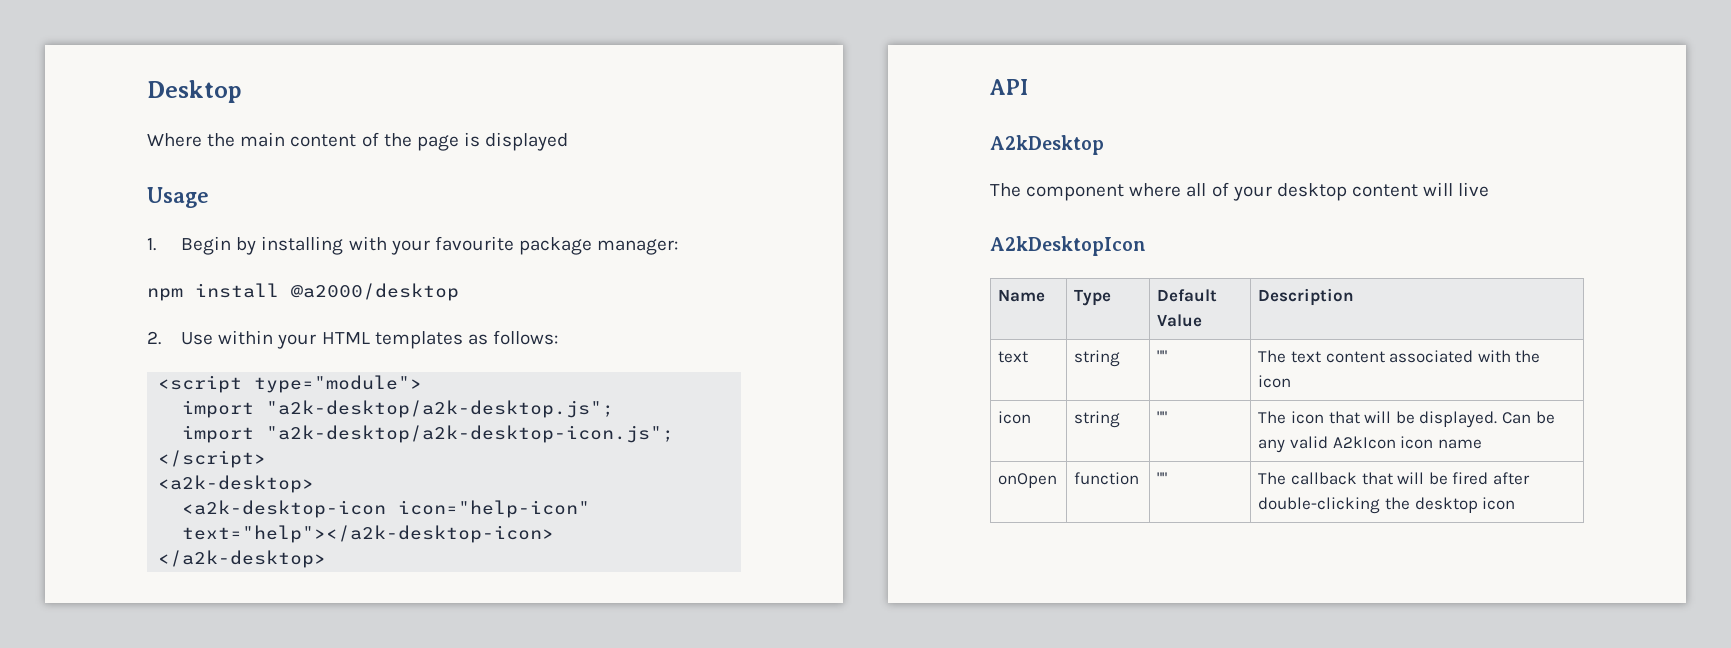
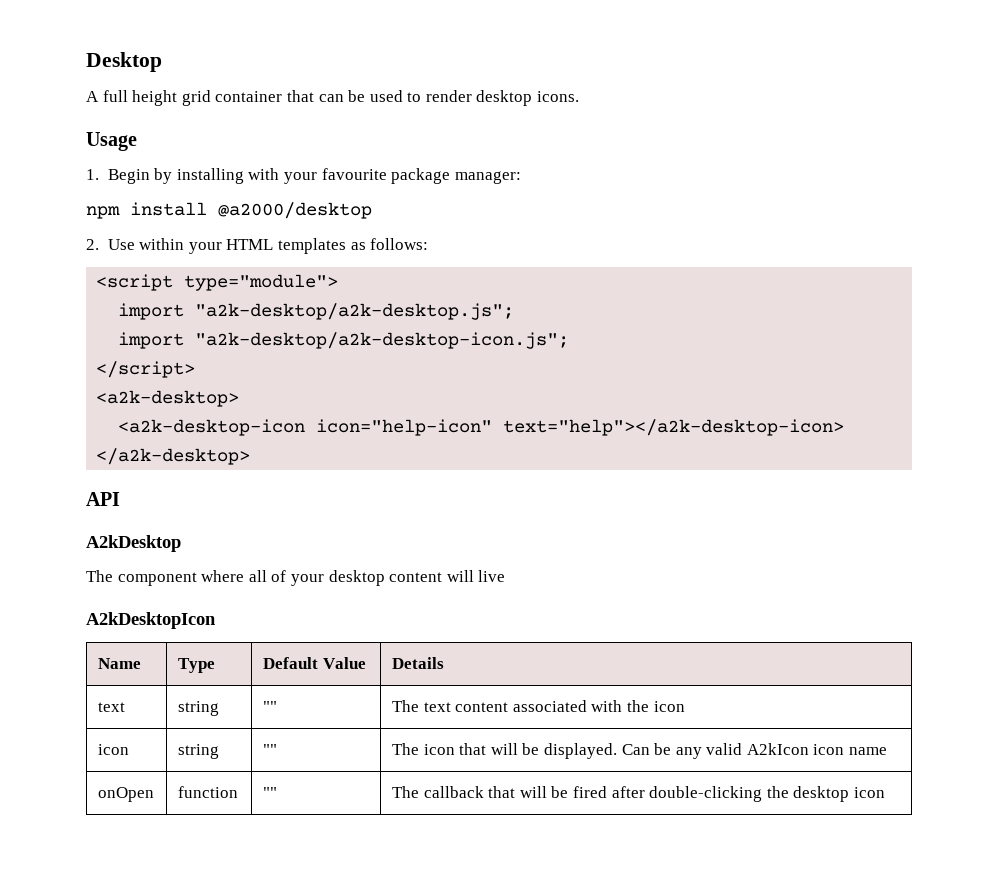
[147,132,569,151] Where the main content of the page is displayed -> [86,90,580,106] A full height grid container that can be used to render desktop icons.
[1258,288,1355,306] Description -> [391,657,444,669] Details

